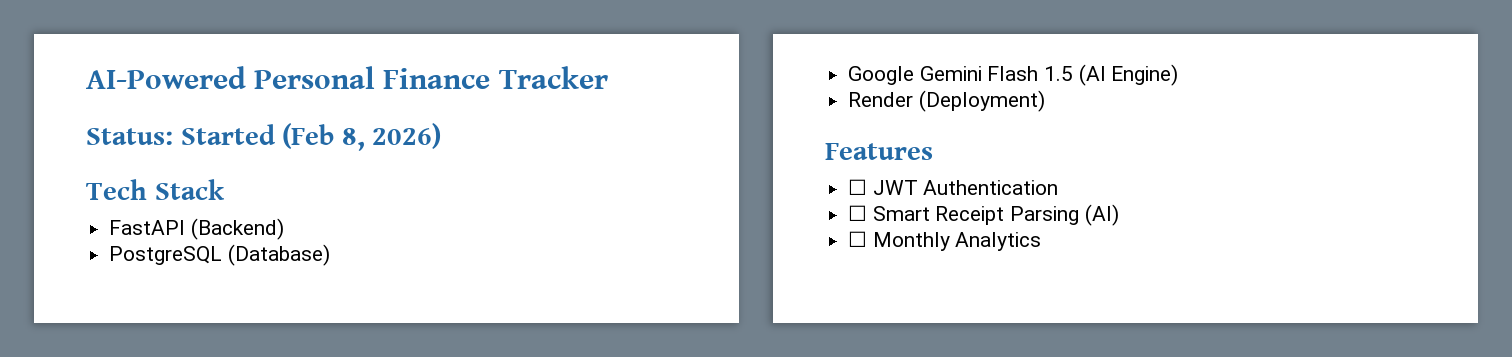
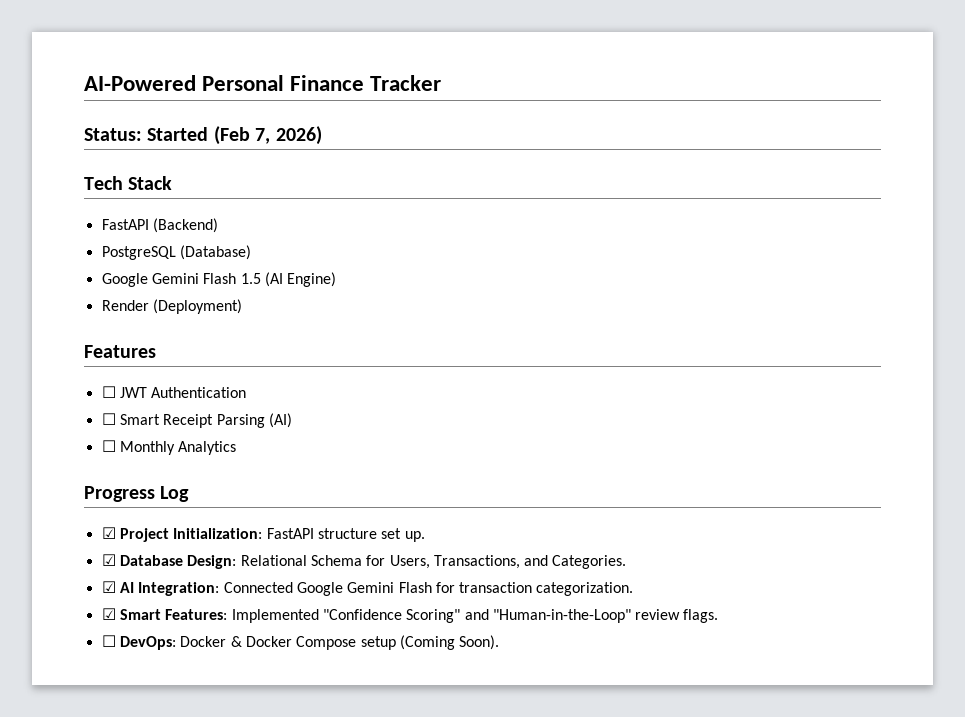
[341,128,365,151] 8, -> [255,128,271,144] 7,
(1042, 241) none -> [84,486,190,502] [101,527,425,542] [101,554,627,569] [101,581,634,596] [101,608,719,623] [101,635,500,650] // Progress Log // ☑ Project Initialization: FastAPI structure set up. // ☑ Database Design: Relational Schema for Users, Transactions, and Categories. // ☑ AI Integration: Connected Google Gemini Flash for transaction categorization. // ☑ Smart Features: Implemented "Confidence Scoring" and "Human-in-the-Loop" review flags. // ☐ DevOps: Docker & Docker Compose setup (Coming Soon).

